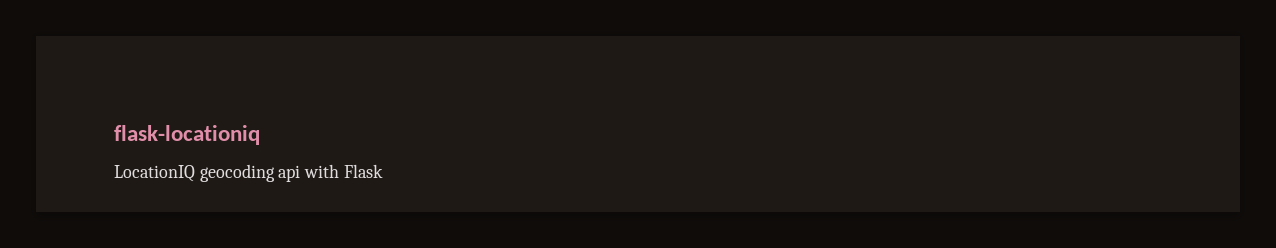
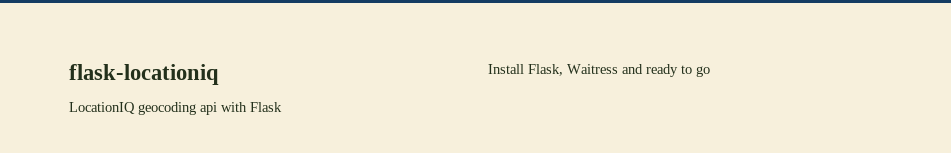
(383, 171) none -> [488,64,710,77] // Install Flask, Waitress and ready to go

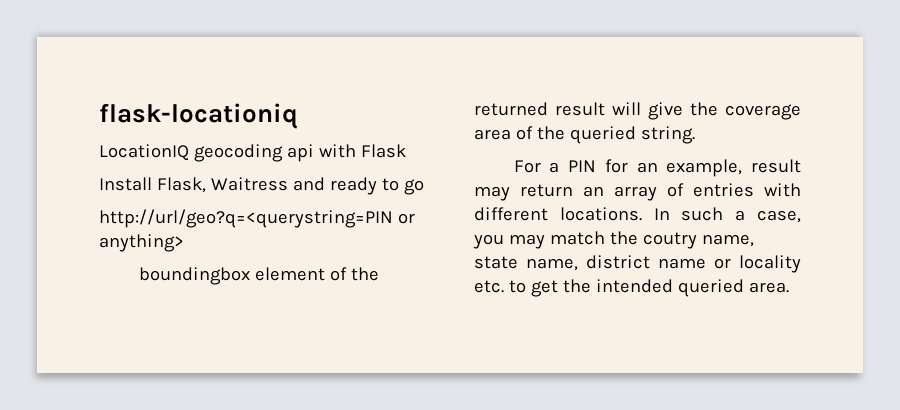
(710, 71) none -> [99,209,415,228] [99,234,184,252] [138,267,379,285] [474,102,801,120] [474,126,695,144] [513,159,801,177] [474,183,801,201] [474,207,801,223] [473,231,754,249] [474,255,801,273] [474,279,789,297] // http://url/geo?q=<querystring=PIN or anything> // boundingbox element of the returned result will give the coverage area of the queried string. // For a PIN for an example, result may return an array of entries with different locations. In such a case, you may match the coutry name, state name, district name or locality etc. to get the intended queried area.

